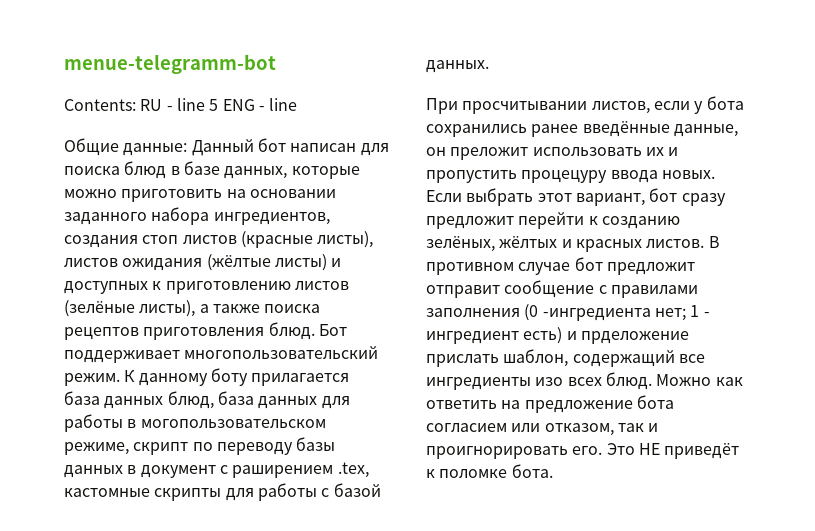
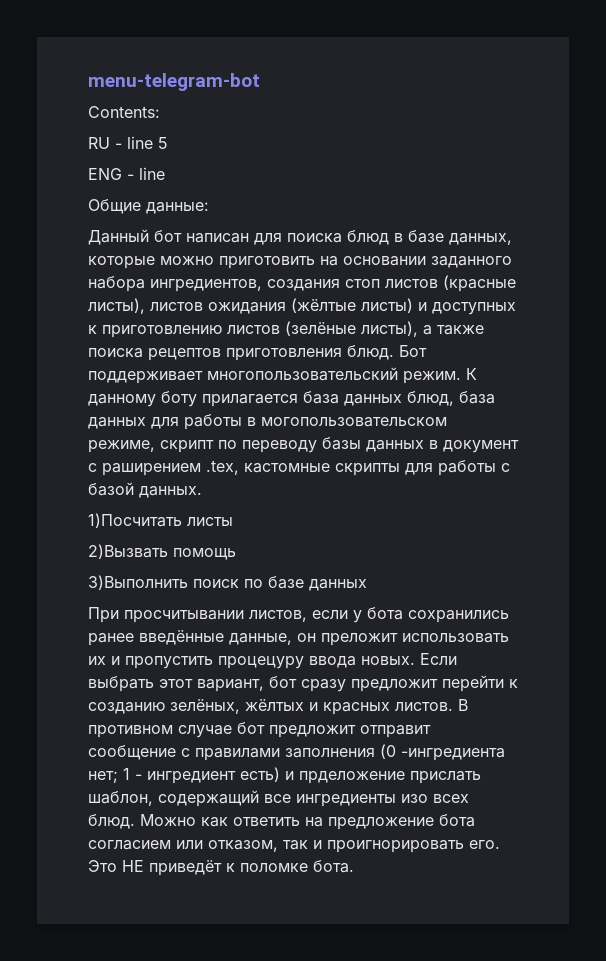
[64,54,276,74] menue-telegramm-bot -> [88,73,260,91] menu-telegram-bot
(136, 105) none -> (160, 112) //
(219, 105) none -> (168, 143) //
(188, 149) none -> (209, 208) //
(489, 66) none -> [88,513,233,528] [88,544,236,560] [88,575,367,591] // 1)Посчитать листы // 2)Вызвать помощь // 3)Выполнить поиск по базе данных

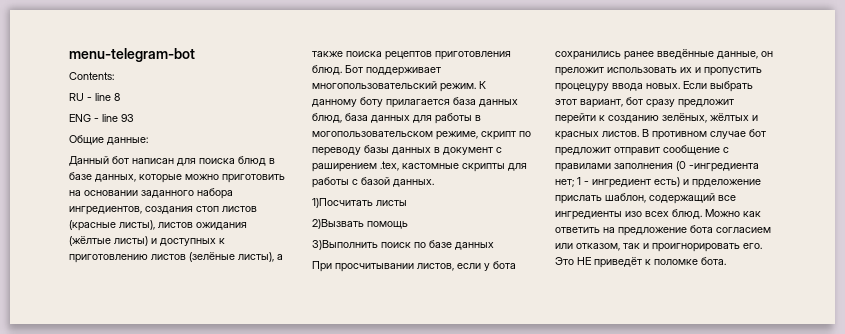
[158,137,168,149] 5 -> [114,93,120,101] 8
(165, 173) none -> [121,114,134,122] 93

